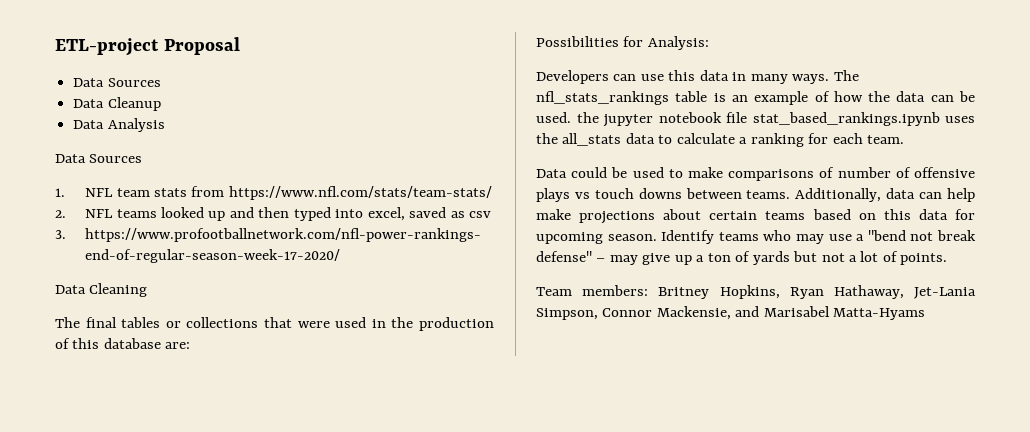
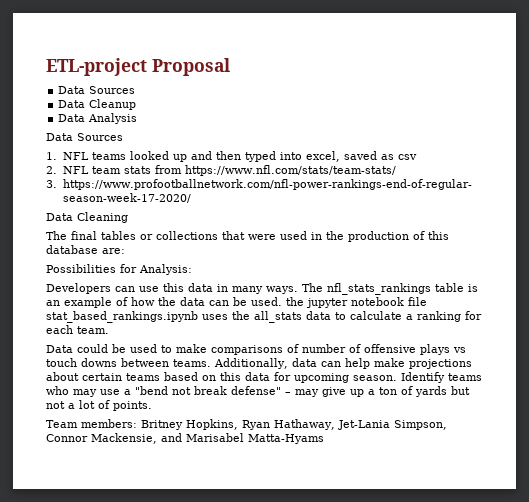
[116,186,492,200] [55,209,114,218] team stats from https://www.nfl.com/stats/team-stats/ // 2. NFL -> (90, 156) none
(492, 214) none -> [46,165,397,176] // 2. NFL team stats from https://www.nfl.com/stats/team-stats/

